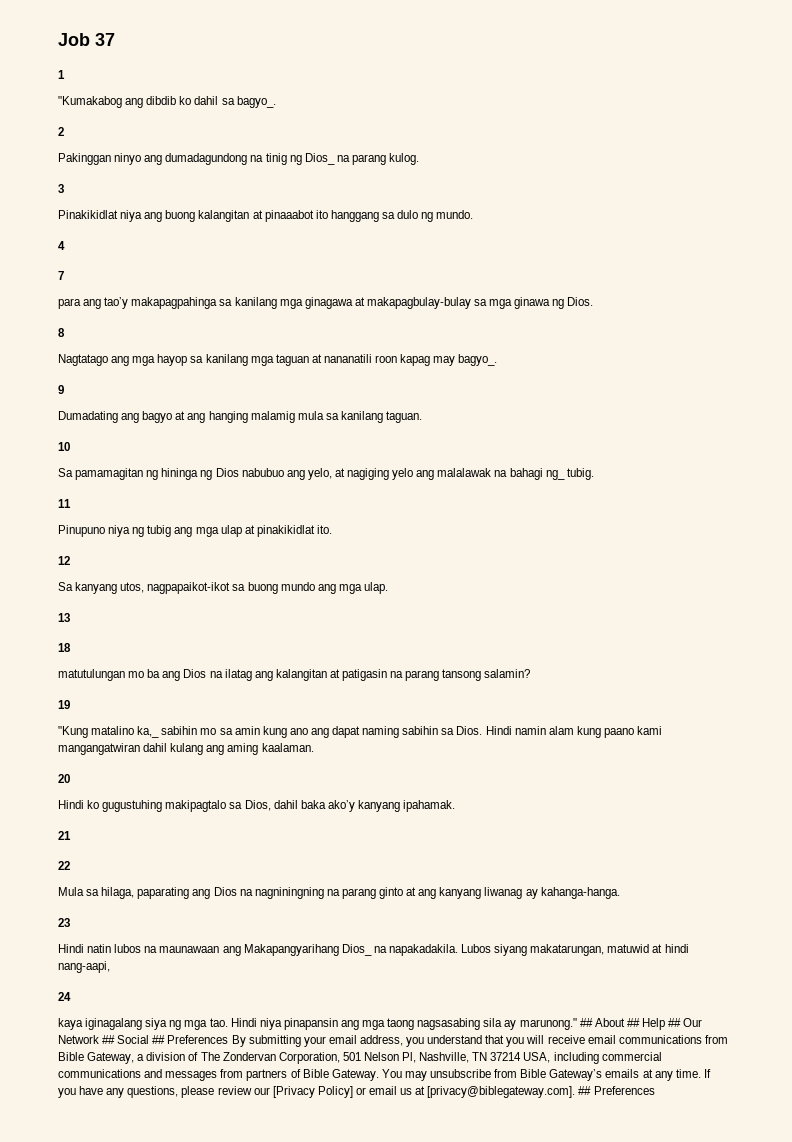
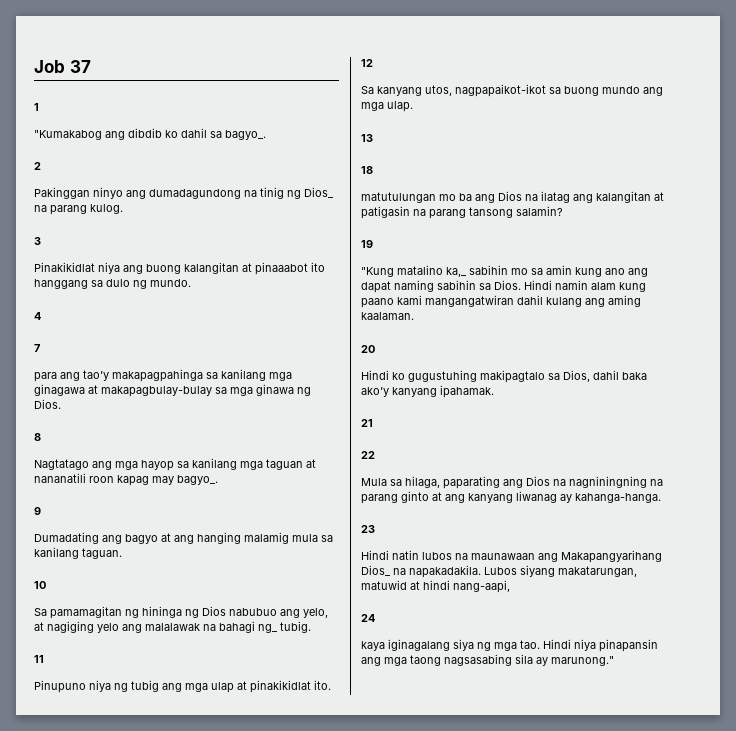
[579,1018,703,1030] [58,1035,728,1047] [58,1052,662,1064] [58,1069,711,1081] [58,1086,655,1098] ## About ## Help ## Our Network ## Social ## Preferences By submitting your email address, you understand that you will receive email communications from Bible Gateway, a division of The Zondervan Corporation, 501 Nelson Pl, Nashville, TN 37214 USA, including commercial communications and messages from partners of Bible Gateway. You may unsubscribe from Bible Gateway’s emails at any time. If you have any questions, please review our [Privacy Policy] or email us at [privacy@biblegateway.com]. ## Preferences -> (614, 661) none

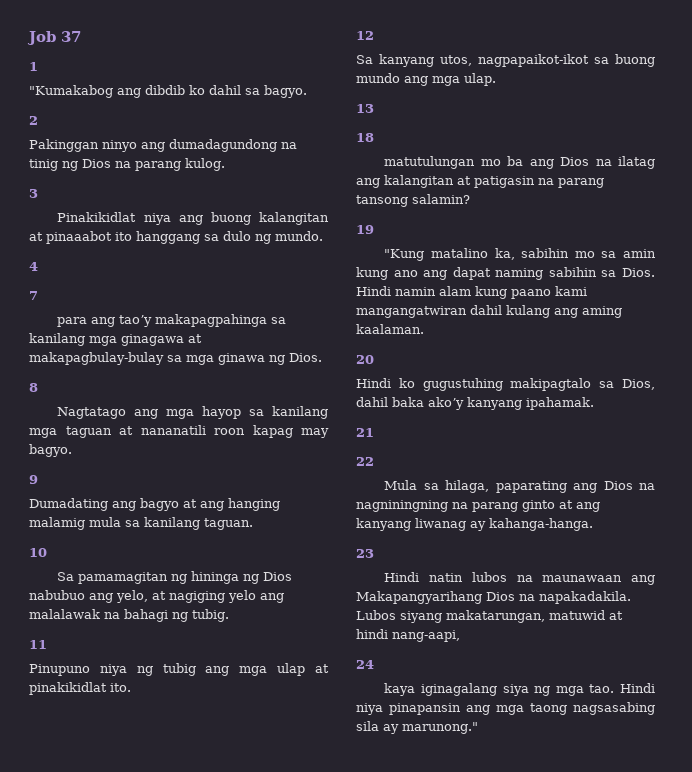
[225,130,266,140] bagyo_. -> [264,85,307,98] bagyo.
[304,187,334,198] Dios_ -> [82,159,111,168] Dios
[177,475,218,485] bagyo_. -> [29,444,72,457] bagyo.
[258,624,278,633] ng_ -> [172,612,188,622] ng
[446,267,467,277] ka,_ -> [494,248,515,260] ka,
[361,565,391,576] Dios_ -> [486,592,515,601] Dios

